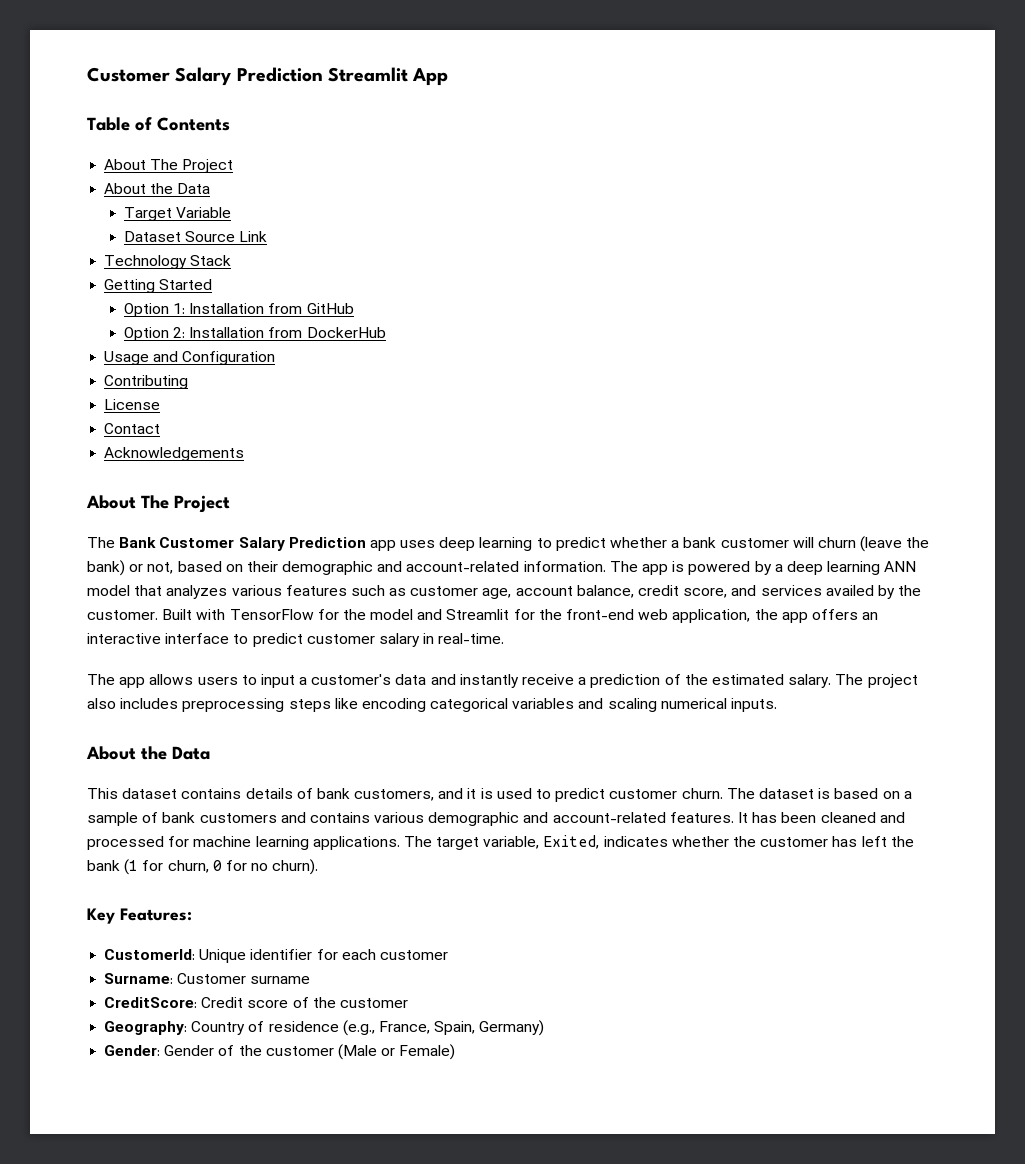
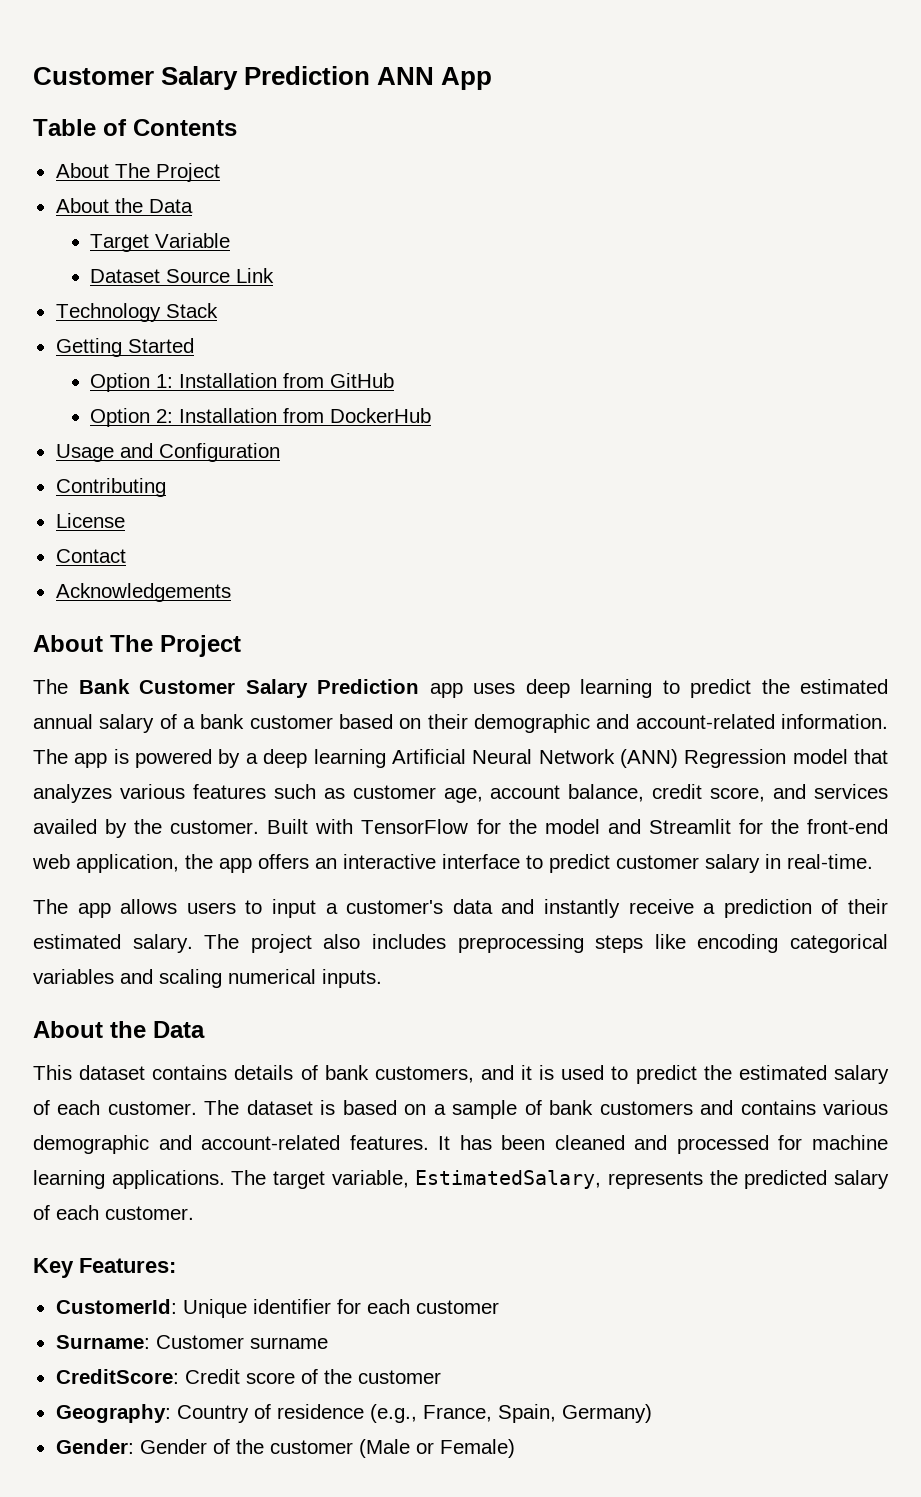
[87,67,408,86] Customer Salary Prediction Streamlit -> [33,66,435,90] Customer Salary Prediction ANN
[610,536,930,552] [87,560,174,576] whether a bank customer will churn (leave the bank) or not, -> [761,679,888,694] [33,714,333,733] the estimated annual salary of a bank customer
[884,561,917,572] ANN -> [391,749,787,768] Artificial Neural Network (ANN) Regression
[684,674,708,685] the -> [848,899,889,914] their
[609,788,723,799] customer churn. -> [703,1065,889,1084] [33,1100,197,1115] the estimated salary of each customer.
[543,835,914,849] [87,859,319,875] Exited, indicates whether the customer has left the bank (1 for churn, 0 for no churn). -> [415,1170,889,1189] [33,1205,194,1220] EstimatedSalary, represents the predicted salary of each customer.

